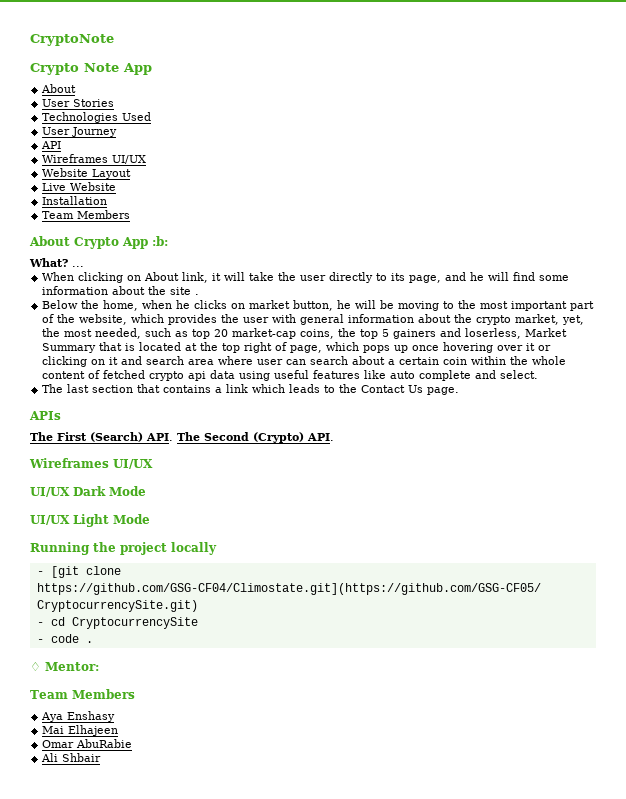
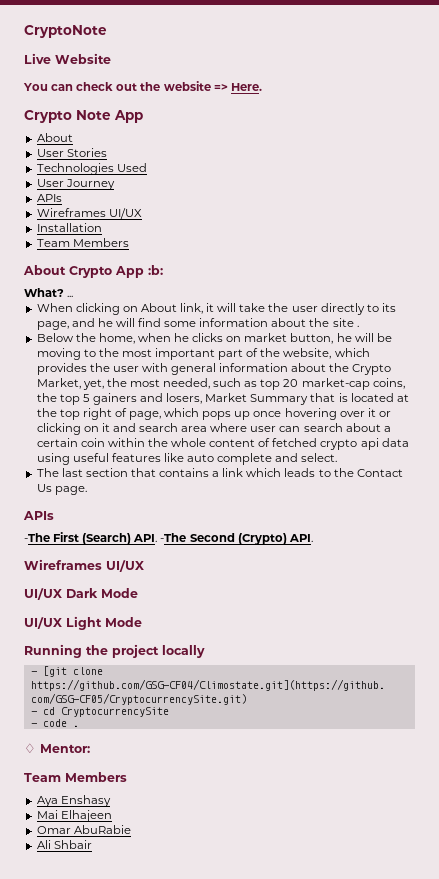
(114, 40) none -> [24,53,111,64] [23,81,262,91] // Live Website // You can check out the website => Here.
[41,141,62,149] [42,154,147,164] [42,168,132,179] [42,182,117,191] API // Wireframes UI/UX // Website Layout // Live Website -> [36,194,62,202] [36,208,142,219] APIs // Wireframes UI/UX
[476,314,560,325] crypto market, -> [352,364,392,375] [36,378,81,389] Crypto Market,
[465,328,522,339] loserless, -> [166,393,203,404] losers,
[30,432,53,441] The -> [24,533,50,542] -The
[177,432,200,441] The -> [160,533,187,542] -The

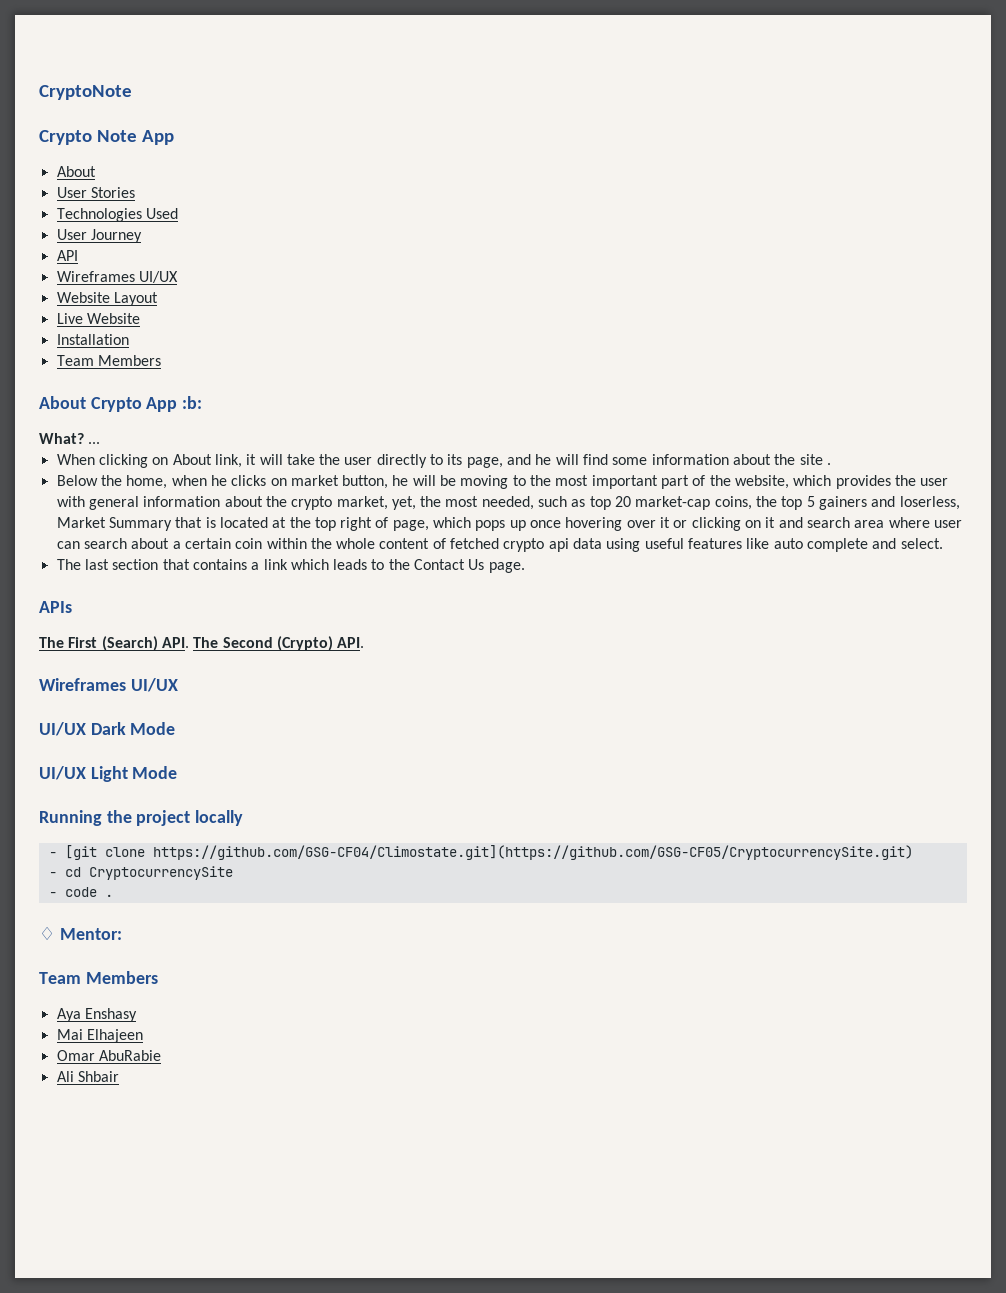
[24,53,111,64] [23,81,262,91] // Live Website // You can check out the website => Here. -> (132, 92) none
[36,194,62,202] [36,208,142,219] APIs // Wireframes UI/UX -> [56,250,78,261] [56,271,178,283] [56,292,158,306] [56,313,140,324] API // Wireframes UI/UX // Website Layout // Live Website
[352,364,392,375] [36,378,81,389] Crypto Market, -> [291,496,388,510] crypto market,
[166,393,203,404] losers, -> [899,496,960,510] loserless,
[24,533,50,542] -The -> [39,637,64,648] The
[160,533,187,542] -The -> [193,637,219,648] The

